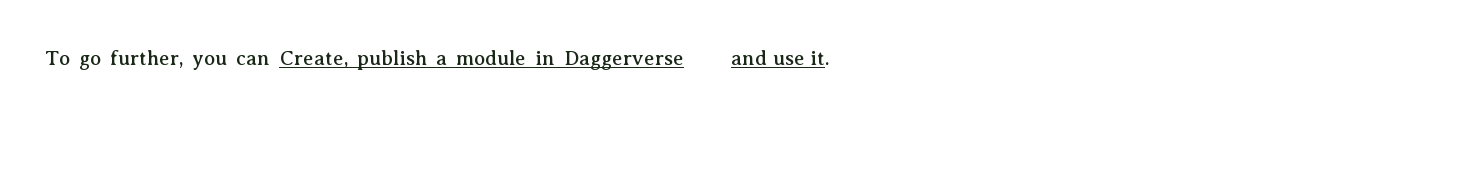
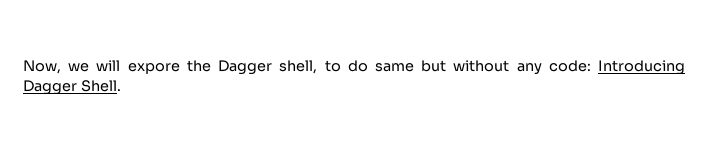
[45,50,830,70] To go further, you can Create, publish a module in Daggerverse and use it. -> [23,60,685,75] [23,80,121,95] Now, we will expore the Dagger shell, to do same but without any code: Introducing Dagger Shell.

